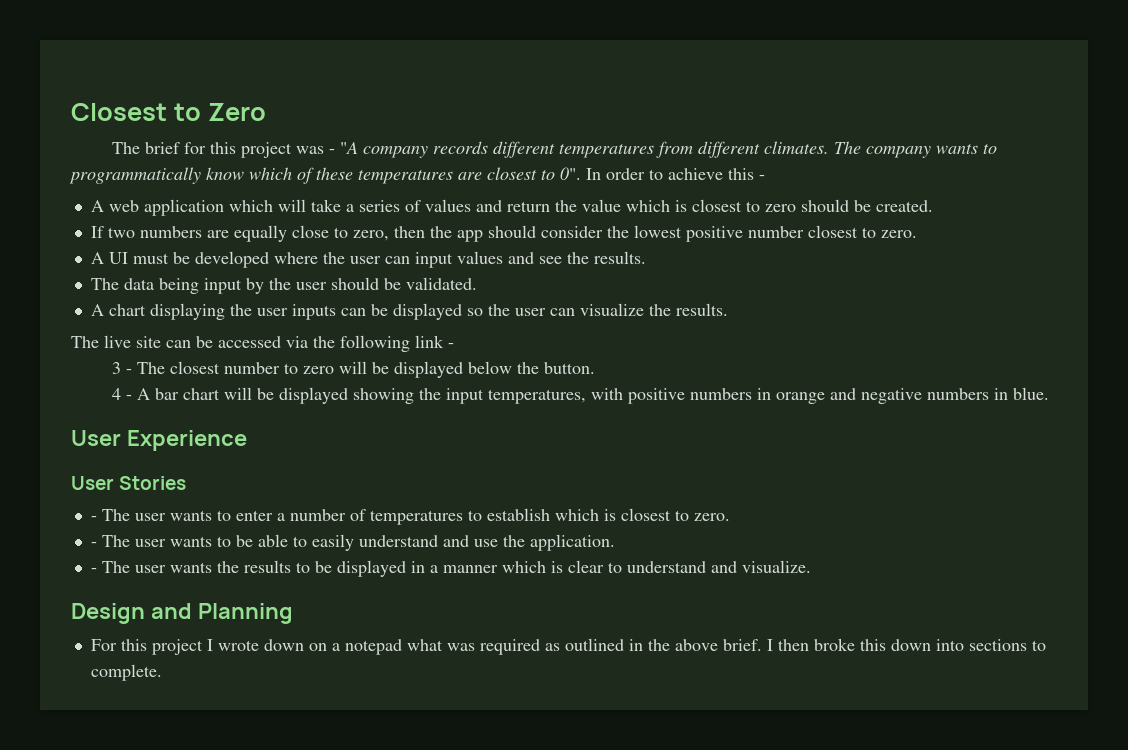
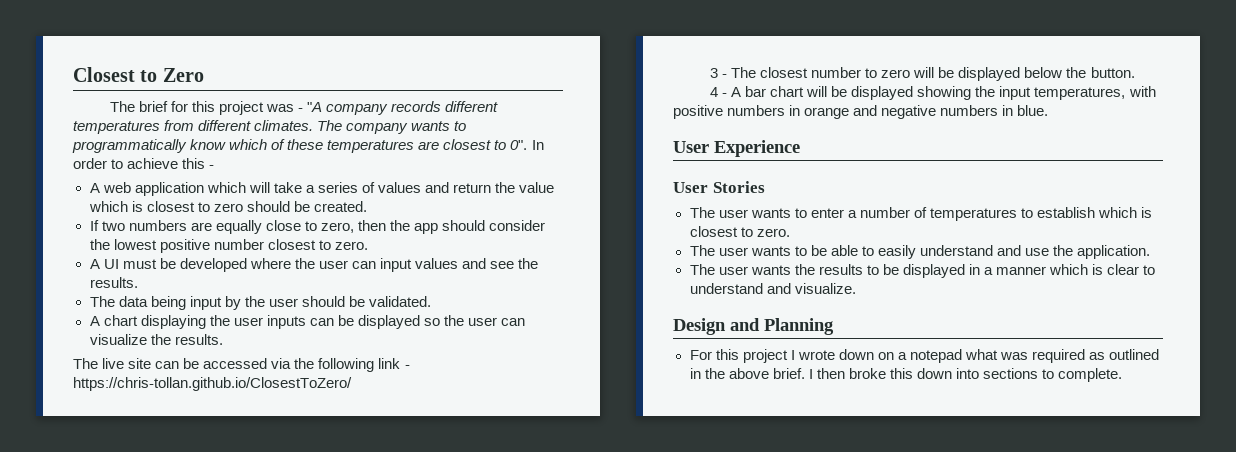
(454, 345) none -> [73,377,352,391] https://chris-tollan.github.io/ClosestToZero/
[90,516,97,521] - -> (765, 187) none
[90,542,97,547] - -> (790, 232) none
[90,568,97,573] - -> (1151, 252) none

